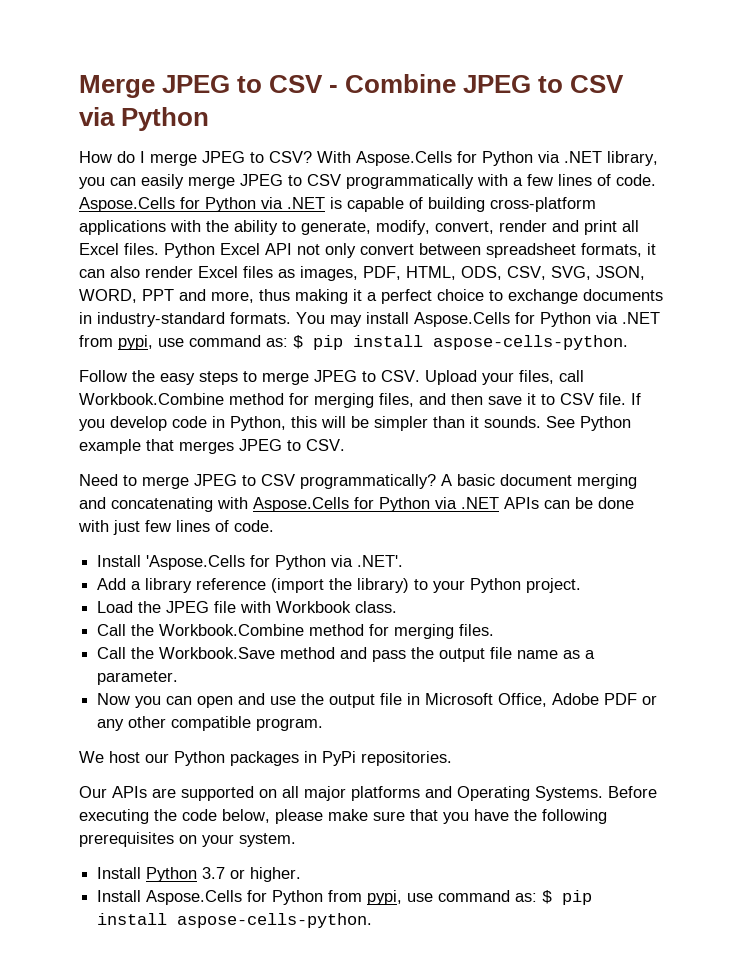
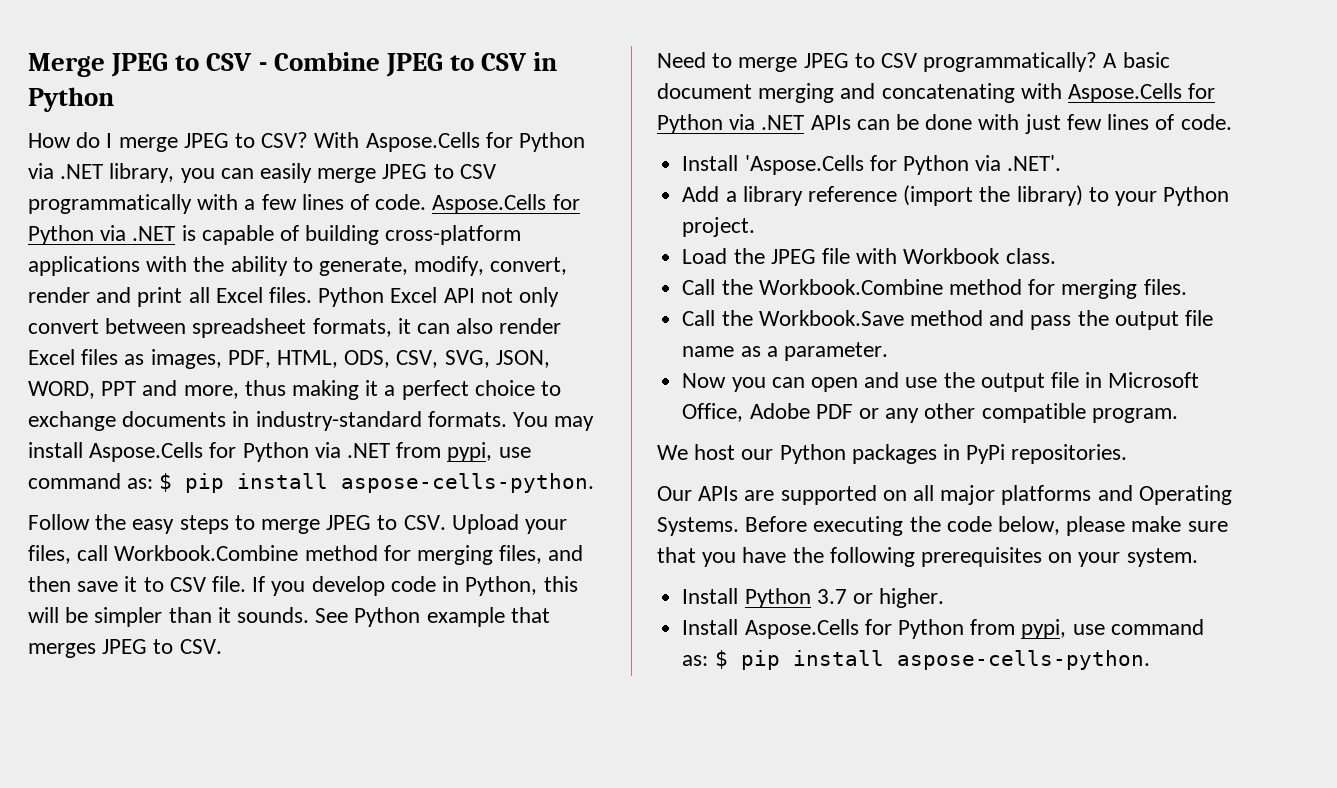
[79,107,115,126] via -> [533,52,558,71] in

